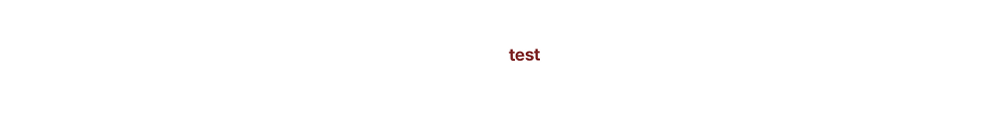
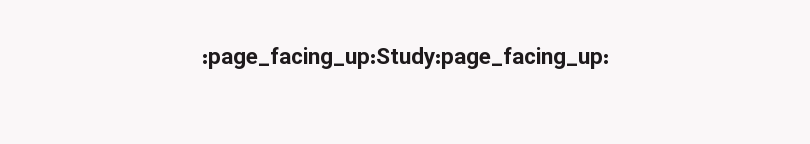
[508,48,541,62] test -> [201,47,609,69] :page_facing_up:Study:page_facing_up:

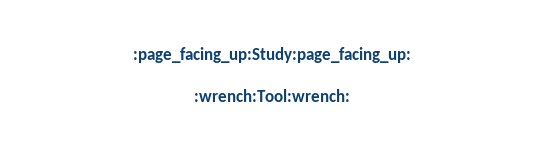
(609, 58) none -> [193,89,350,102] // :wrench:Tool:wrench:

